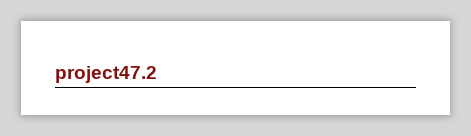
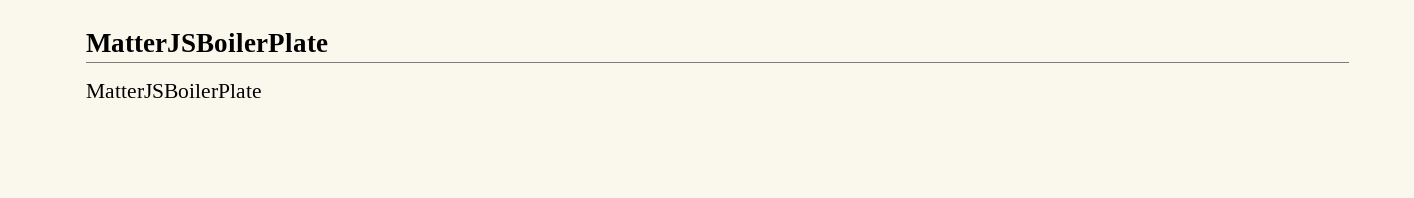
[55,66,157,83] project47.2 -> [86,33,328,52] [86,84,262,98] MatterJSBoilerPlate // MatterJSBoilerPlate

